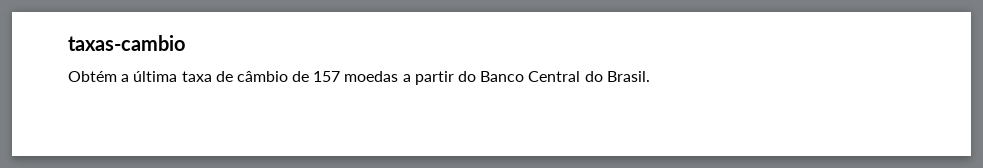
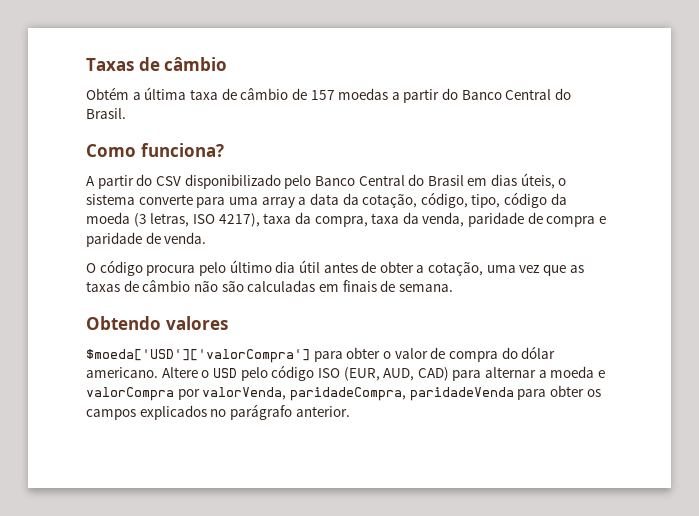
[68,35,185,51] taxas-cambio -> [86,57,228,71] Taxas de câmbio
(650, 76) none -> [86,143,224,157] [86,173,567,189] [86,192,567,208] [86,212,607,227] [86,232,207,247] [86,260,584,276] [86,280,453,292] [86,316,228,330] [86,346,556,363] [86,365,606,381] [86,385,601,401] [86,404,350,420] // Como funciona? // A partir do CSV disponibilizado pelo Banco Central do Brasil em dias úteis, o sistema converte para uma array a data da cotação, código, tipo, código da moeda (3 letras, ISO 4217), taxa da compra, taxa da venda, paridade de compra e paridade de venda. // O código procura pelo último dia útil antes de obter a cotação, uma vez que as taxas de câmbio não são calculadas em finais de semana. // Obtendo valores // $moeda['USD']['valorCompra'] para obter o valor de compra do dólar americano. Altere o USD pelo código ISO (EUR, AUD, CAD) para alternar a moeda e valorCompra por valorVenda, paridadeCompra, paridadeVenda para obter os campos explicados no parágrafo anterior.

